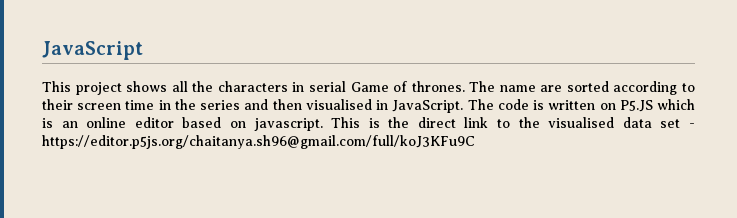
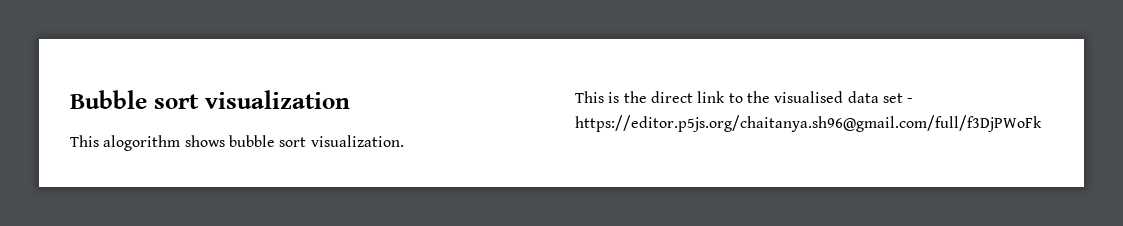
[42,41,143,60] [42,81,695,95] [42,99,696,113] [42,117,323,131] JavaScript // This project shows all the characters in serial Game of thrones. The name are sorted according to their screen time in the series and then visualised in JavaScript. The code is written on P5.JS which is an online editor based on javascript. -> [70,90,350,109] [70,135,404,151] Bubble sort visualization // This alogorithm shows bubble sort visualization. //
[42,135,475,149] https://editor.p5js.org/chaitanya.sh96@gmail.com/full/koJ3KFu9C -> [575,115,1042,132] https://editor.p5js.org/chaitanya.sh96@gmail.com/full/f3DjPWoFk

